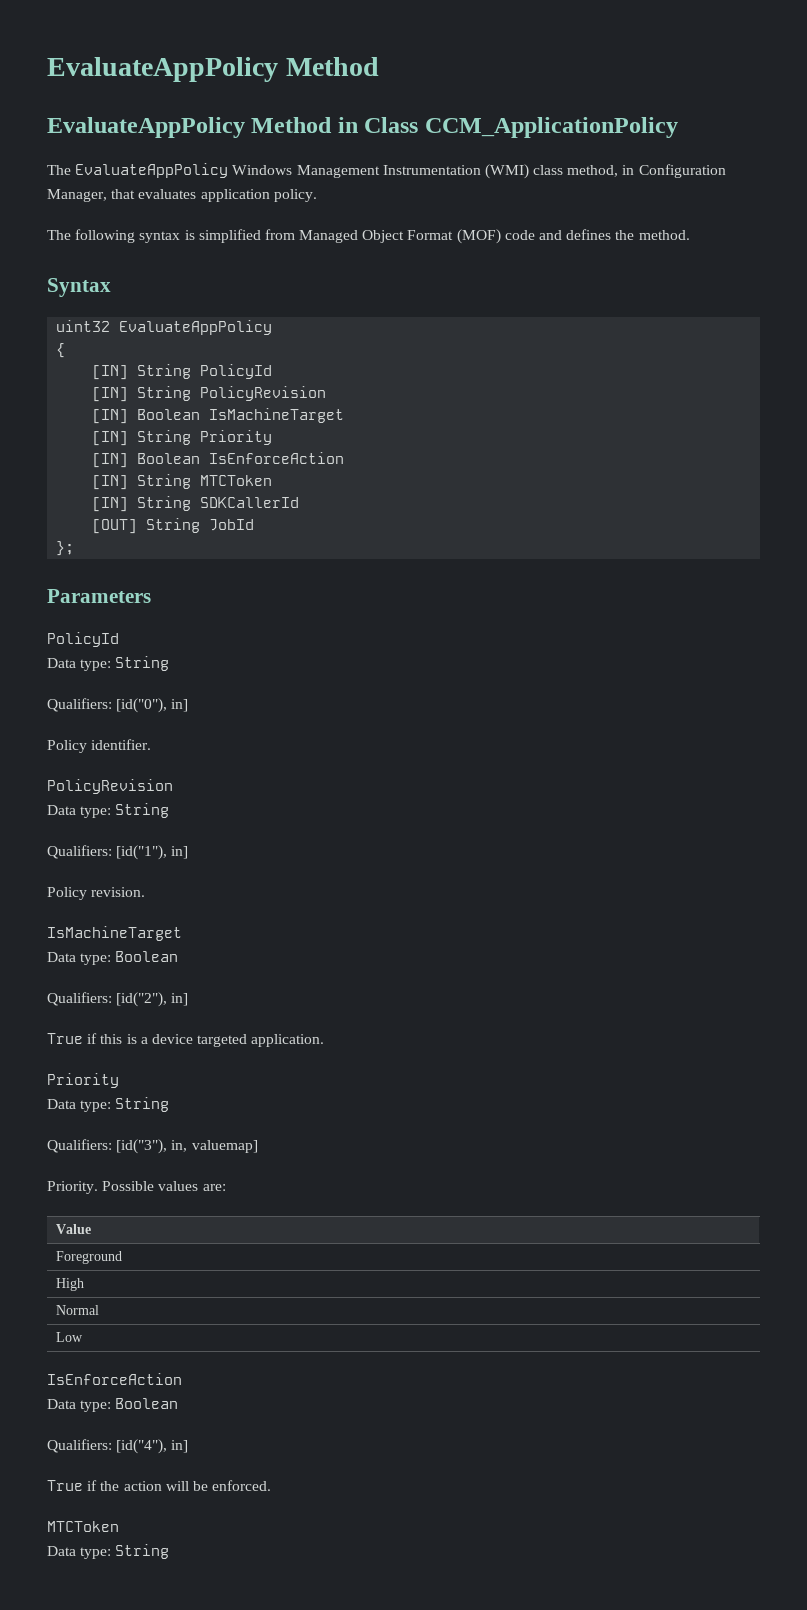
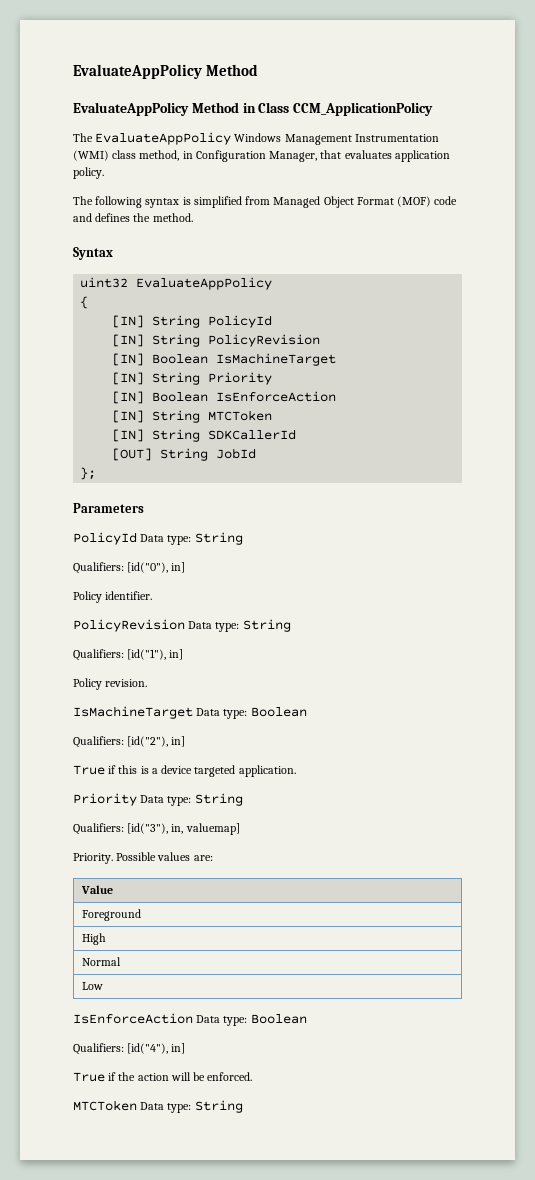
(119, 639) // -> (137, 538) none
(173, 786) // -> (185, 625) none
(182, 933) // -> (193, 712) none
(119, 1080) // -> (137, 799) none
(182, 1379) // -> (193, 1018) none
(119, 1526) // -> (137, 1105) none

